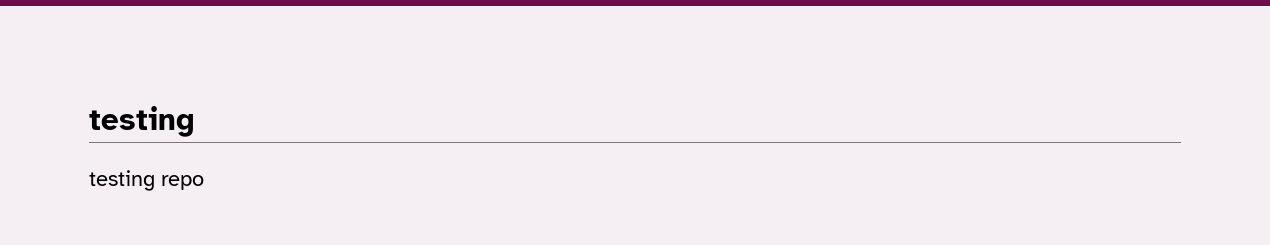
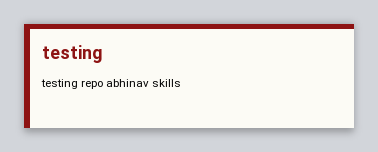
(204, 182) none -> [106,79,182,87] abhinav skills

